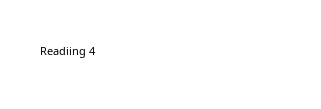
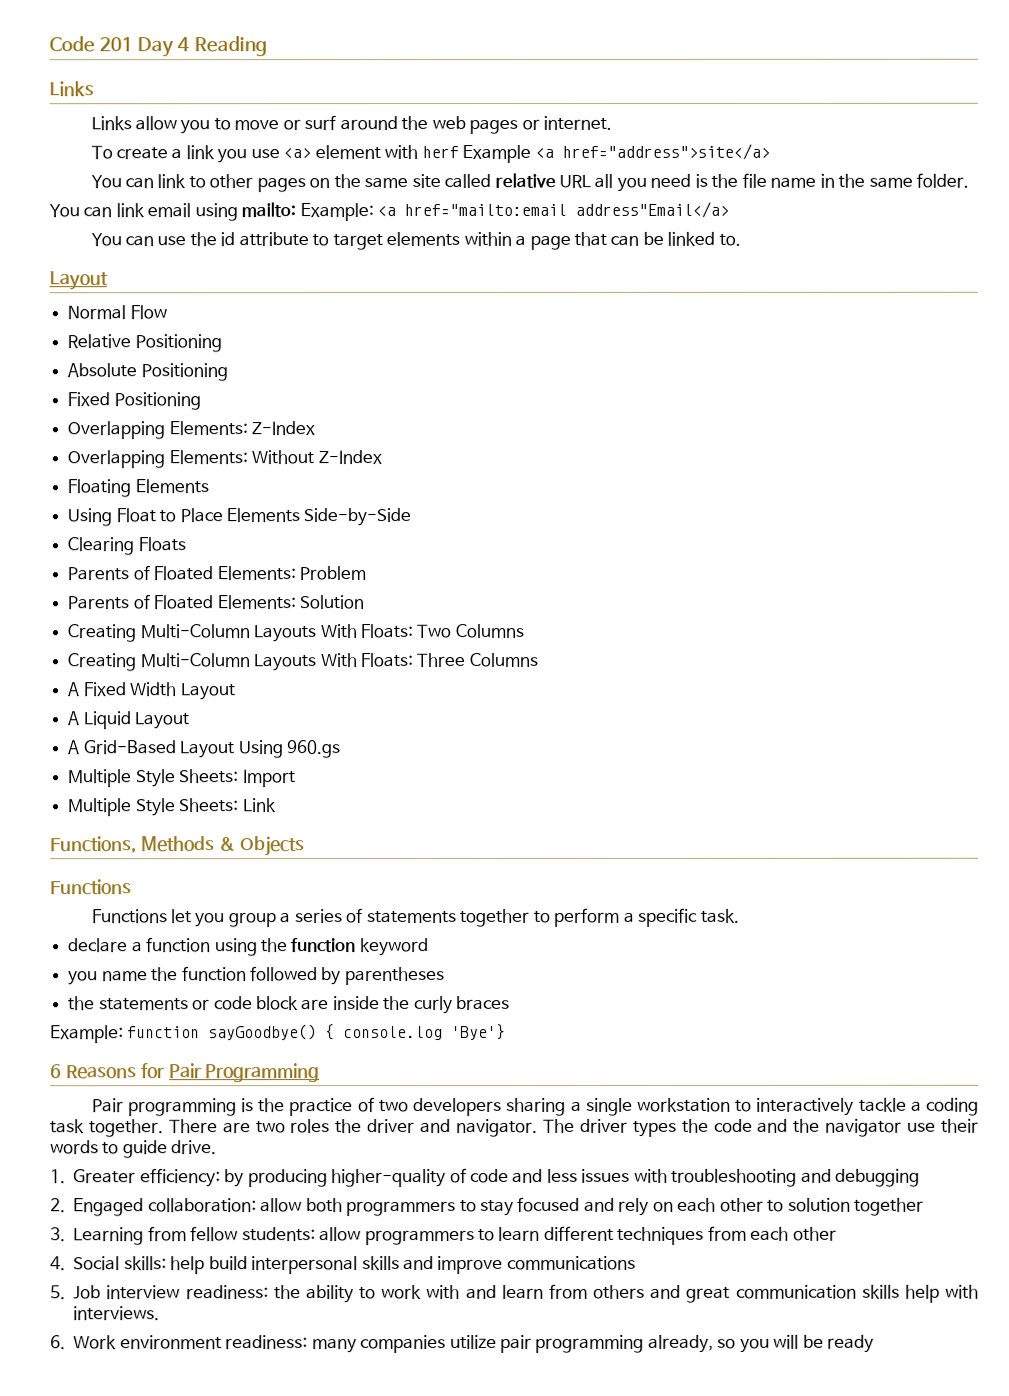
[40,47,96,58] Readiing 4 -> [49,36,267,58] [49,81,94,97] [90,115,613,135] [90,143,770,164] [90,172,970,193] [49,201,730,222] [90,231,741,251] [49,271,108,291] [67,305,167,320] [67,334,222,353] [67,363,228,382] [67,392,201,411] [67,421,316,440] [67,450,382,469] [67,479,209,498] [67,508,412,527] [67,537,186,556] [67,565,366,581] [67,594,364,610] [67,623,524,643] [67,652,538,672] [67,682,236,701] [68,711,191,730] [68,740,341,759] [68,769,296,788] [68,798,277,817] [50,836,305,857] [50,879,132,896] [91,907,740,928] [68,937,429,957] [68,966,445,986] [68,995,511,1015] [50,1023,507,1044] [50,1063,321,1083] [91,1097,979,1117] [50,1118,980,1138] [50,1140,218,1159] [50,1168,921,1188] [50,1196,925,1217] [50,1225,837,1246] [50,1255,636,1275] [50,1283,979,1304] [73,1306,161,1321] [50,1334,875,1354] Code 201 Day 4 Reading // Links // Links allow you to move or surf around the web pages or internet. // To create a link you use <a> element with herf Example <a href="address">site</a> // You can link to other pages on the same site called relative URL all you need is the file name in the same folder. // You can link email using mailto: Example: <a href="mailto:email address"Email</a> // You can use the id attribute to target elements within a page that can be linked to. // Layout // Normal Flow // Relative Positioning // Absolute Positioning // Fixed Positioning // Overlapping Elements: Z-Index // Overlapping Elements: Without Z-Index // Floating Elements // Using Float to Place Elements Side-by-Side // Clearing Floats // Parents of Floated Elements: Problem // Parents of Floated Elements: Solution // Creating Multi-Column Layouts With Floats: Two Columns // Creating Multi-Column Layouts With Floats: Three Columns // A Fixed Width Layout // A Liquid Layout // A Grid-Based Layout Using 960.gs // Multiple Style Sheets: Import // Multiple Style Sheets: Link // Functions, Methods & Objects // Functions // Functions let you group a series of statements together to perform a specific task. // declare a function using the function keyword // you name the function followed by parentheses // the statements or code block are inside the curly braces // Example: function sayGoodbye() { console.log 'Bye'} // 6 Reasons for Pair Programming // Pair programming is the practice of two developers sharing a single workstation to interactively tackle a coding task together. There are two roles the driver and navigator. The driver types the code and the navigator use their words to guide drive. // 1. Greater efficiency: by producing higher-quality of code and less issues with troubleshooting and debugging // 2. Engaged collaboration: allow both programmers to stay focused and rely on each other to solution together // 3. Learning from fellow students: allow programmers to learn different techniques from each other // 4. Social skills: help build interpersonal skills and improve communications // 5. Job interview readiness: the ability to work with and learn from others and great communication skills help with interviews. // 6. Work environment readiness: many companies utilize pair programming already, so you will be ready

